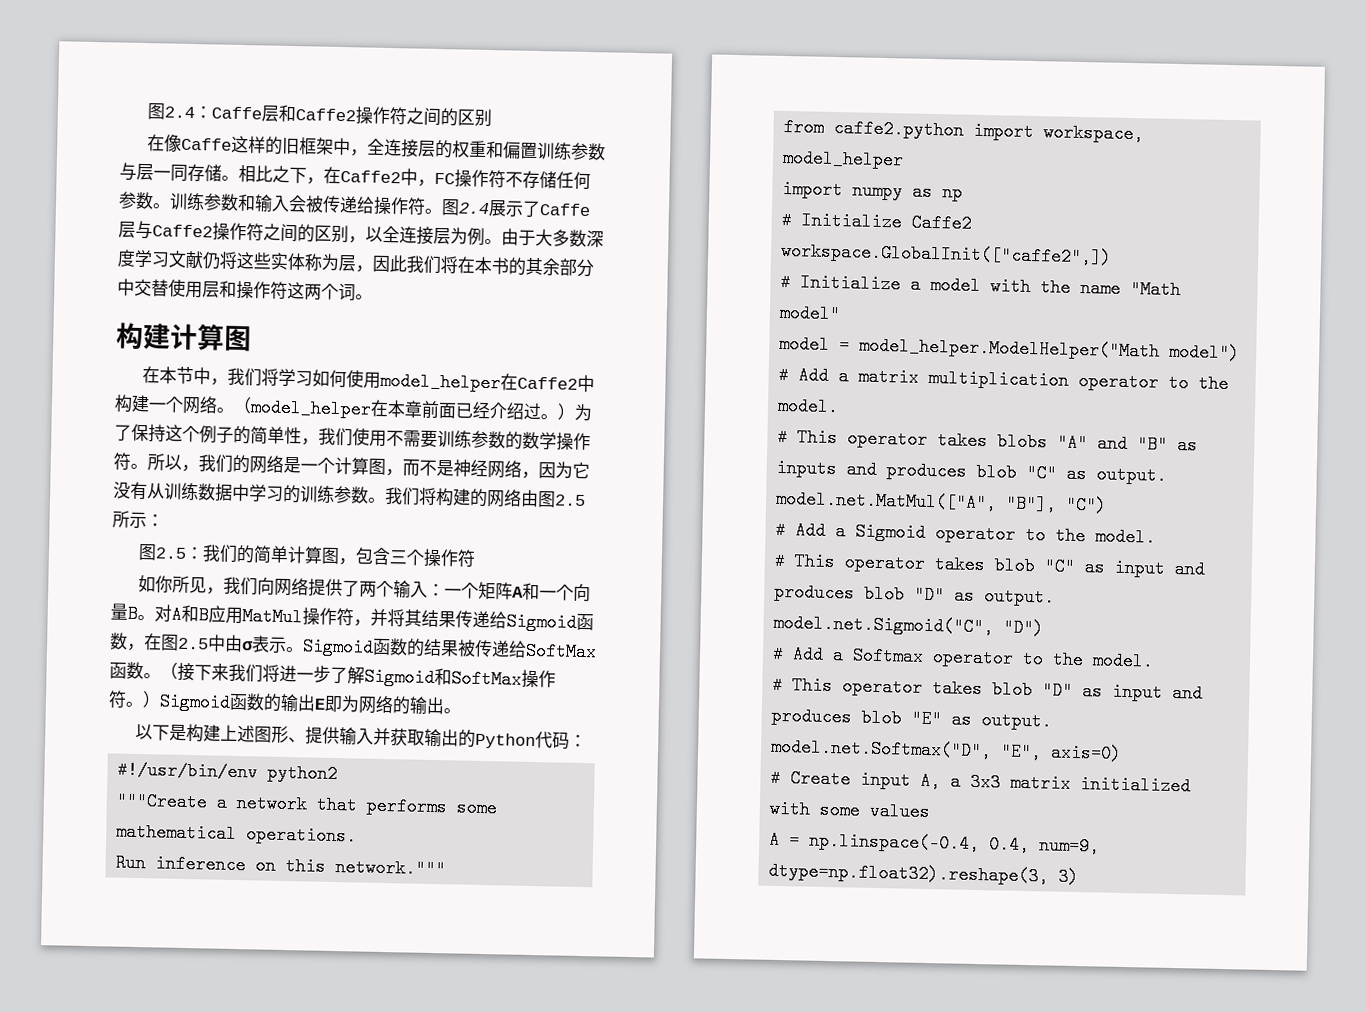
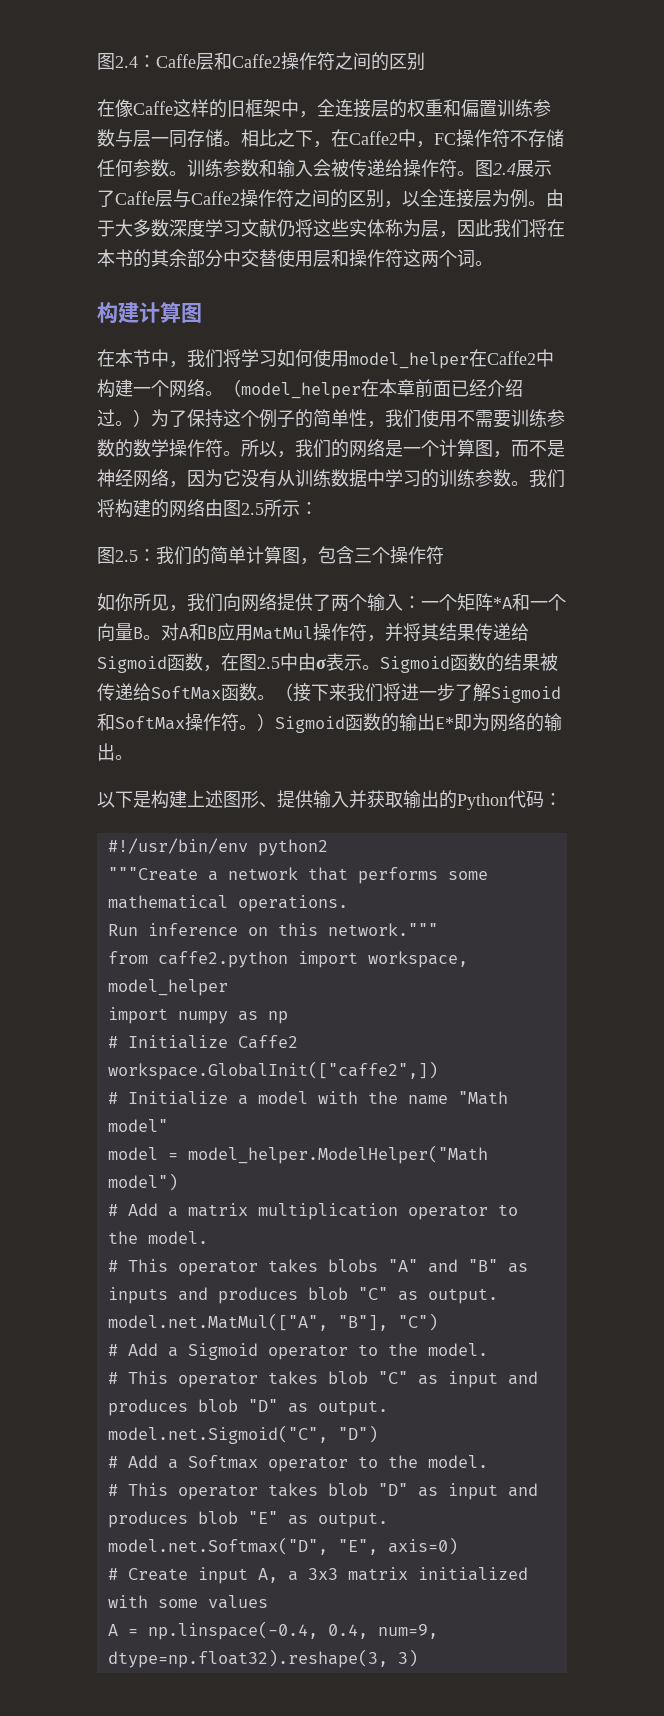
[512,586,525,598] A -> [493,597,512,609] *A
[314,698,326,710] E -> [435,717,454,729] E*

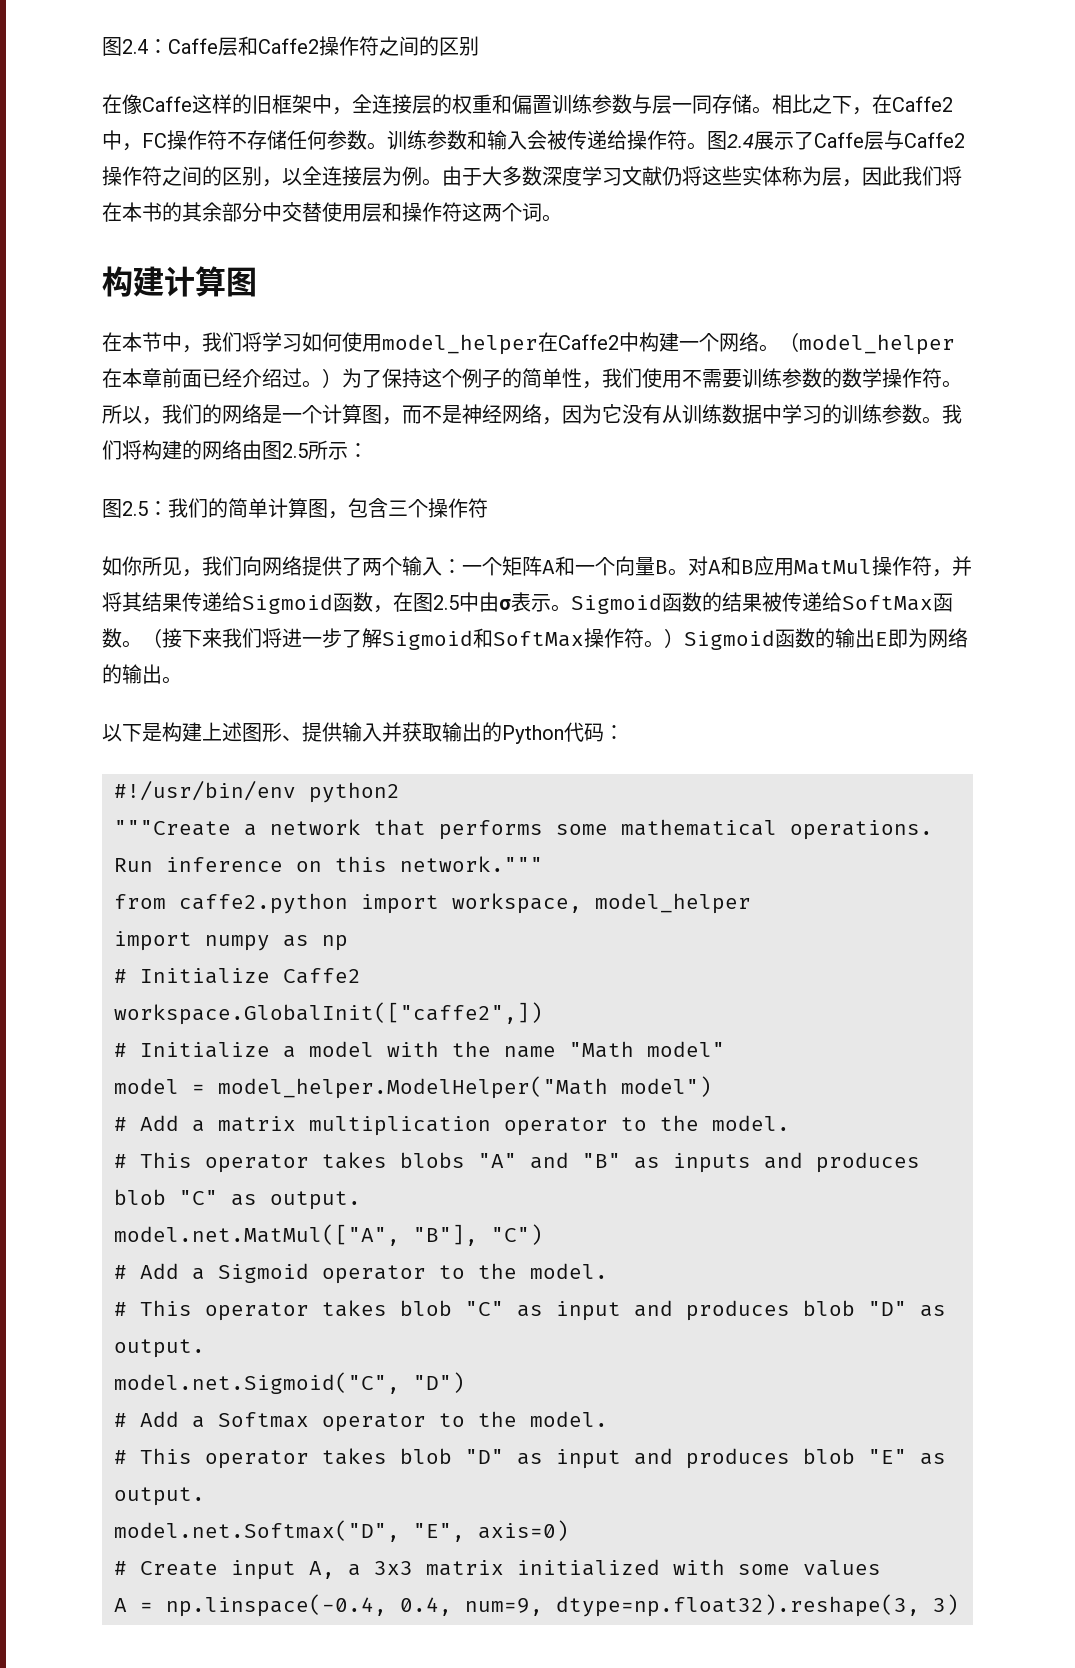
[493,597,512,609] *A -> [542,560,555,574] A
[435,717,454,729] E* -> [875,632,888,646] E

